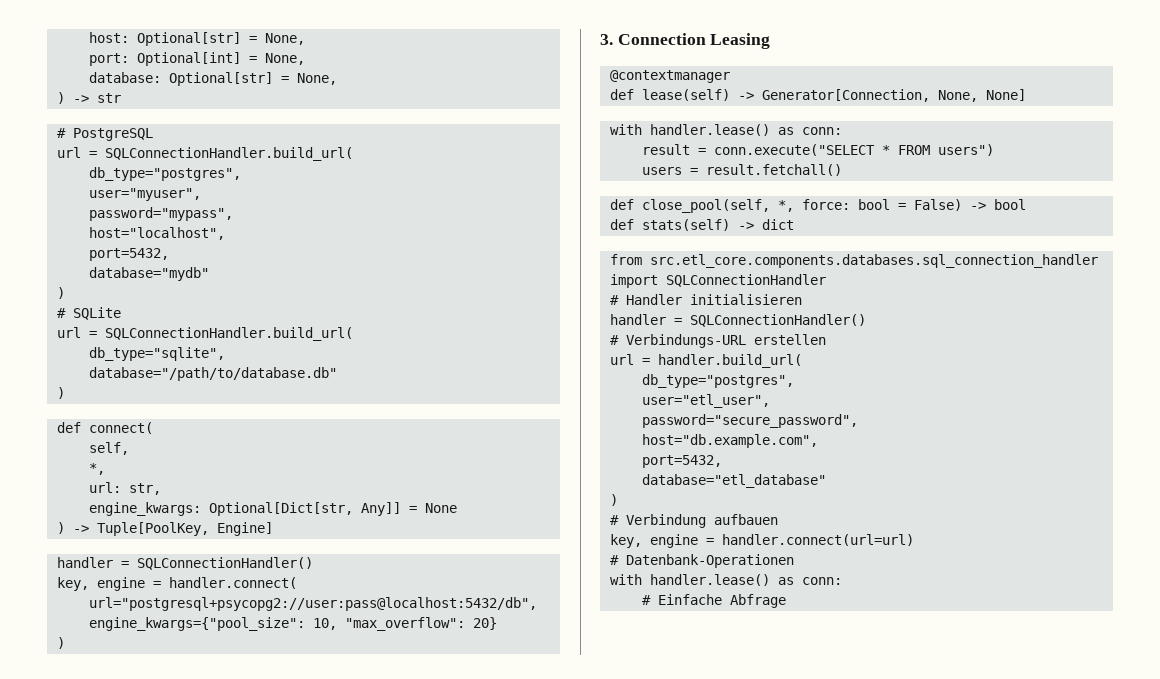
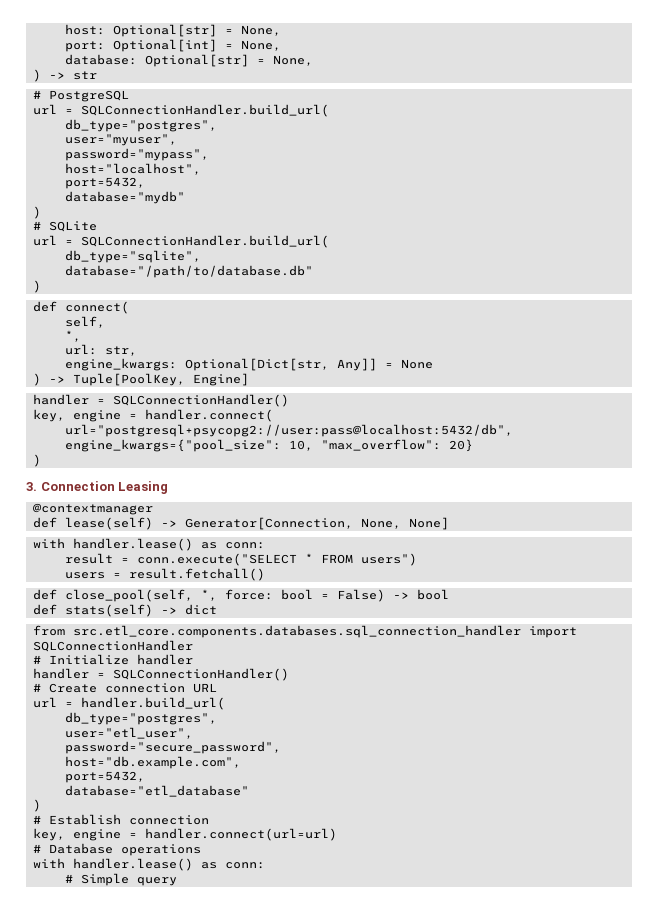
[625,294,802,305] Handler initialisieren -> [48,654,193,665] Initialize handler
[625,334,826,348] Verbindungs-URL erstellen -> [48,683,217,693] Create connection URL
[625,514,778,528] Verbindung aufbauen -> [48,814,209,825] Establish connection
[625,554,794,568] Datenbank-Operationen -> [48,843,201,856] Database operations
[657,594,786,608] Einfache Abfrage -> [80,873,177,886] Simple query

